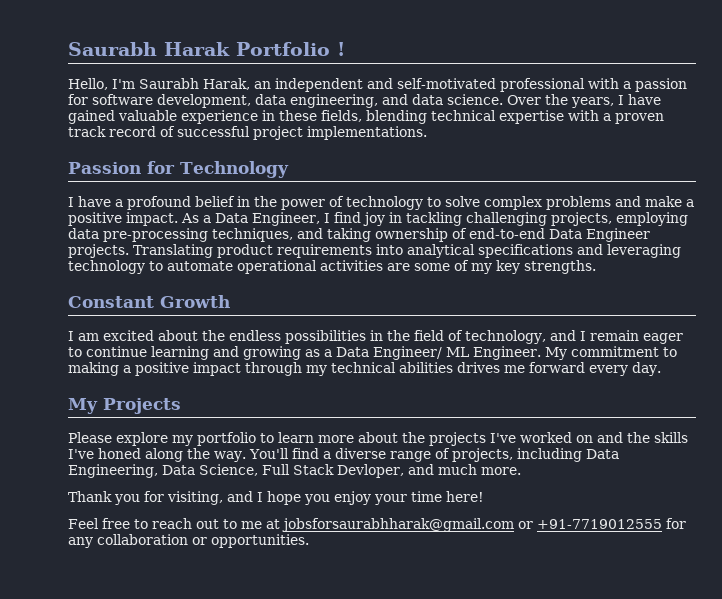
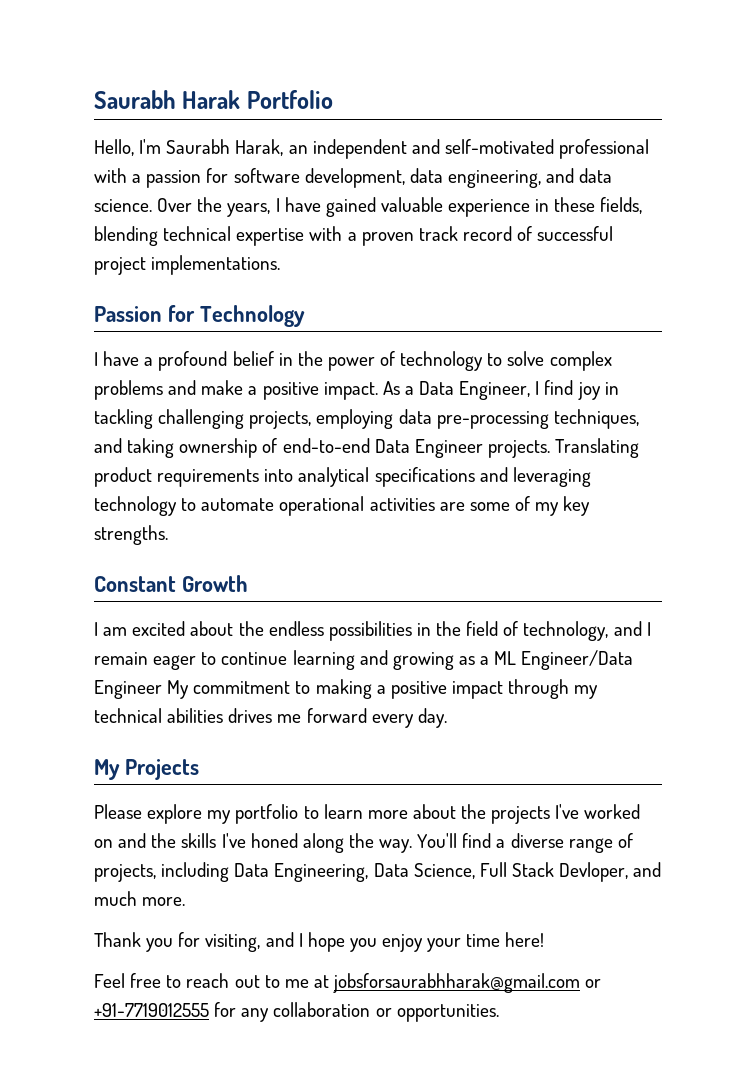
[337,42,345,56] ! -> (333, 99) none
[336,346,541,360] Data Engineer/ ML Engineer. -> [494,650,634,670] [94,680,162,699] ML Engineer/Data Engineer

